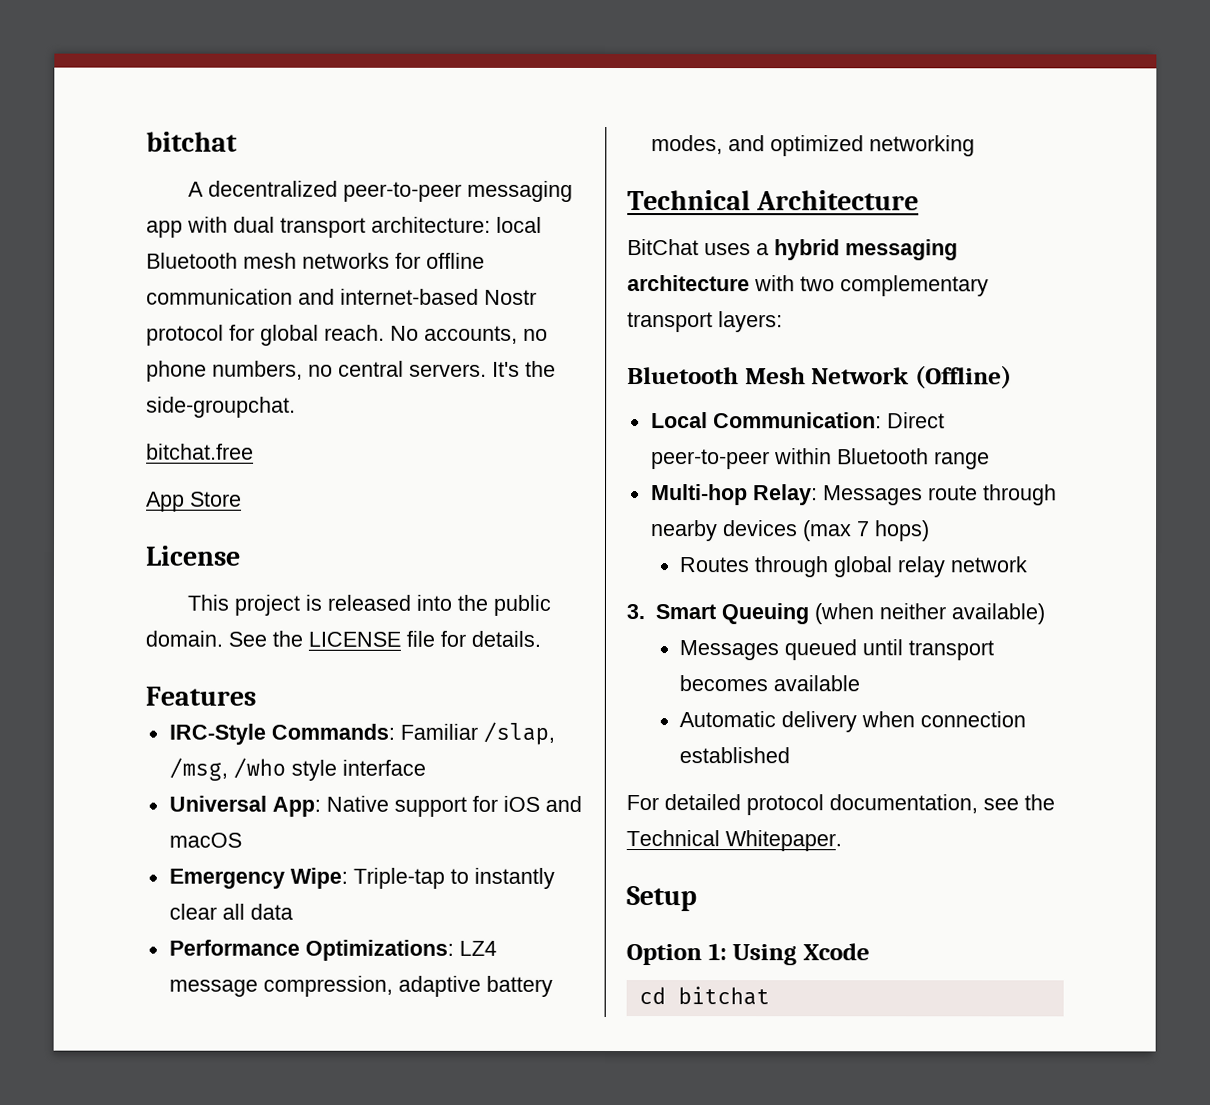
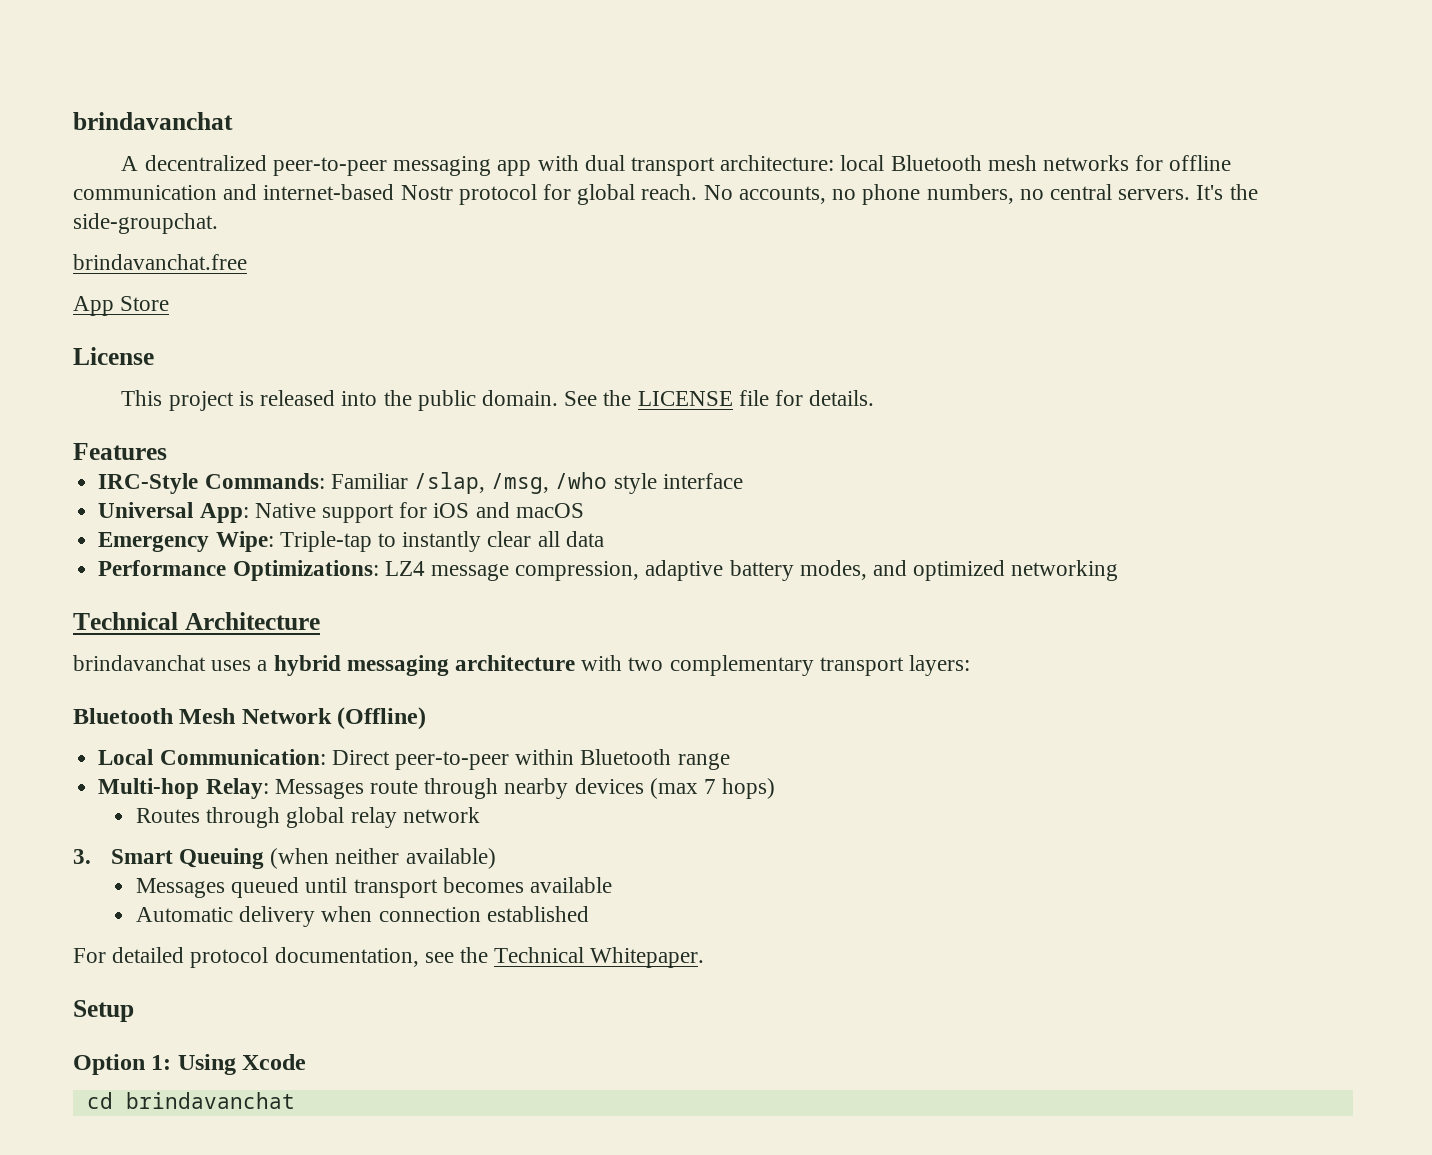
[146,131,238,152] bitchat -> [73,112,233,130] brindavanchat
[146,443,254,460] bitchat.free -> [73,254,247,270] brindavanchat.free
[627,239,699,256] BitChat -> [73,655,206,671] brindavanchat
[677,986,770,1006] bitchat -> [125,1092,295,1109] brindavanchat

